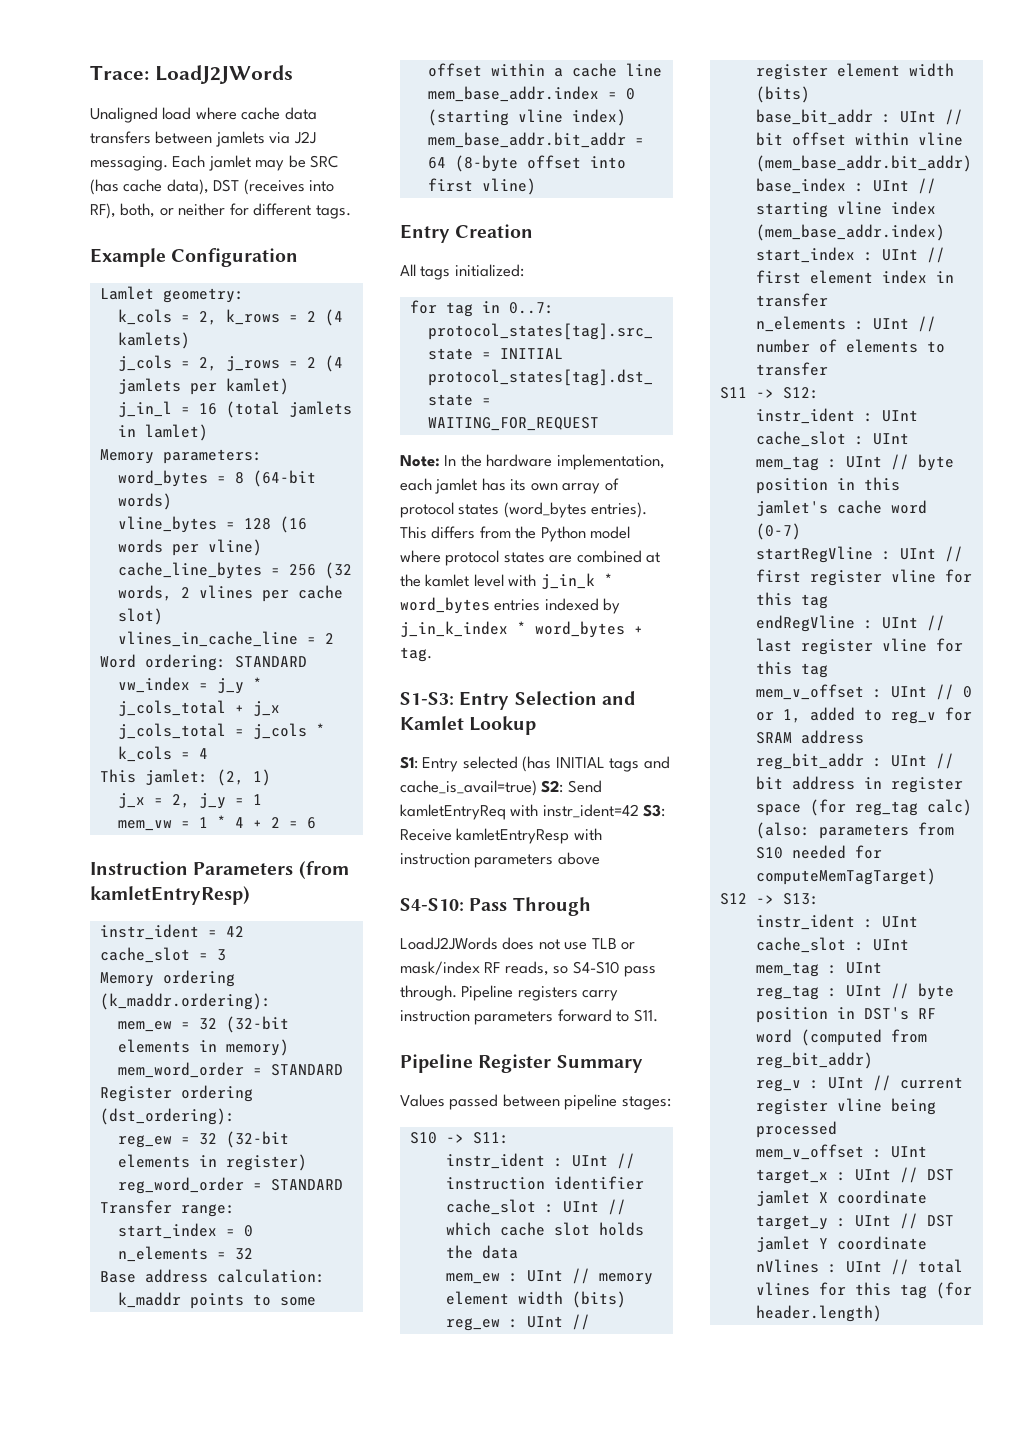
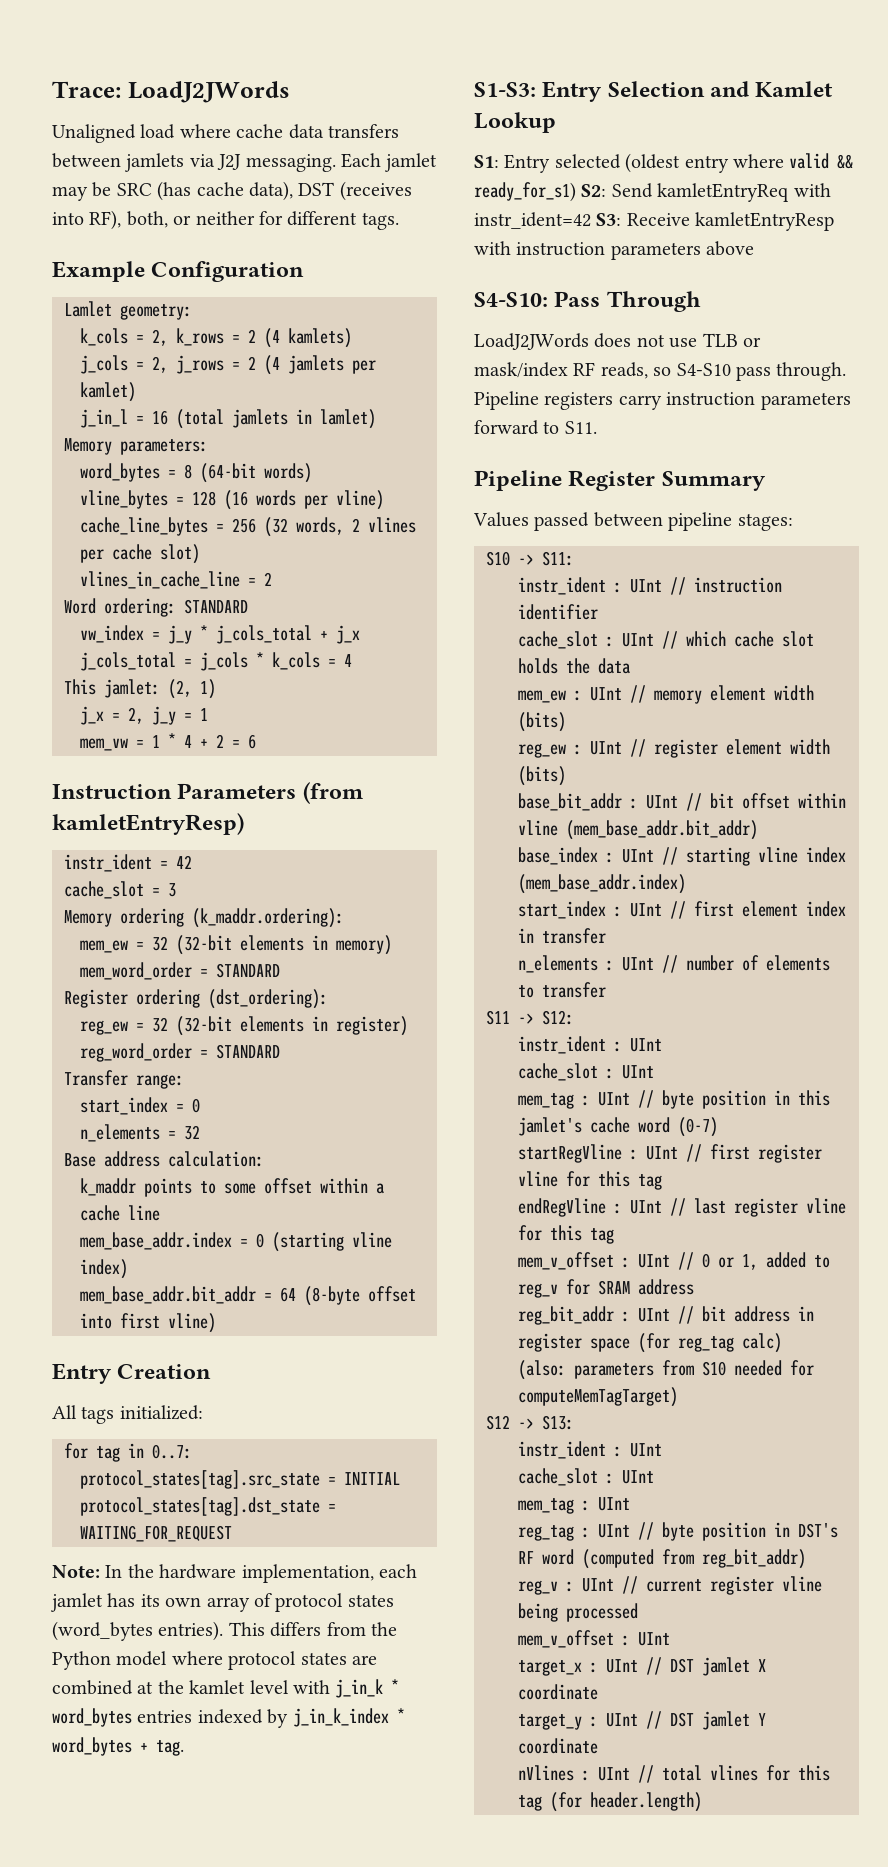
[522,756,670,772] [400,780,537,796] (has INITIAL tags and cache_is_avail=true) -> [625,153,854,173] [474,182,576,202] (oldest entry where valid && ready_for_s1)

